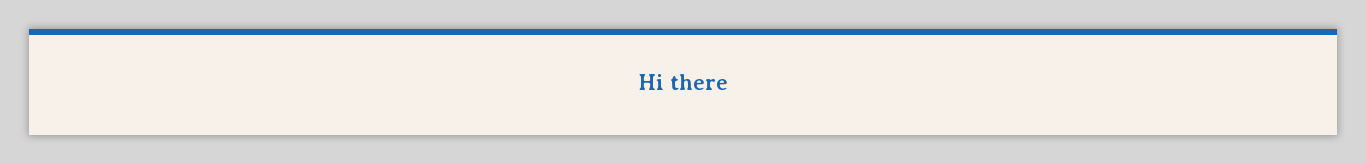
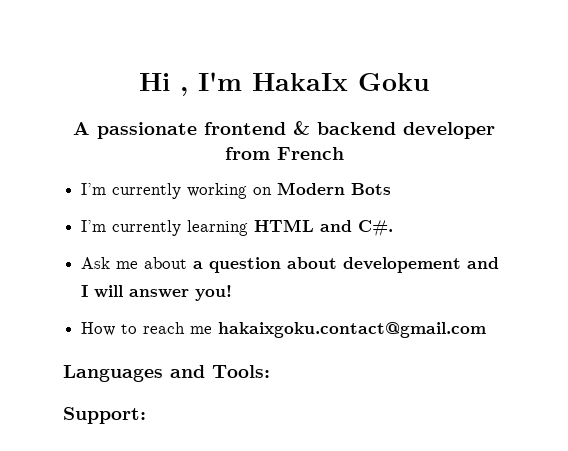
[669,74,728,90] there -> [179,72,430,96] [73,121,495,139] [224,147,344,160] [81,182,392,199] [81,219,394,237] [81,257,500,273] [81,285,233,301] [81,322,487,338] [63,365,270,382] [63,407,146,424] , I'm HakaIx Goku // A passionate frontend & backend developer from French // I’m currently working on Modern Bots // I’m currently learning HTML and C#. // Ask me about a question about developement and I will answer you! // How to reach me hakaixgoku.contact@gmail.com // Languages and Tools: // Support:

